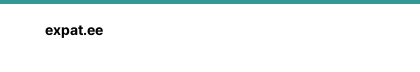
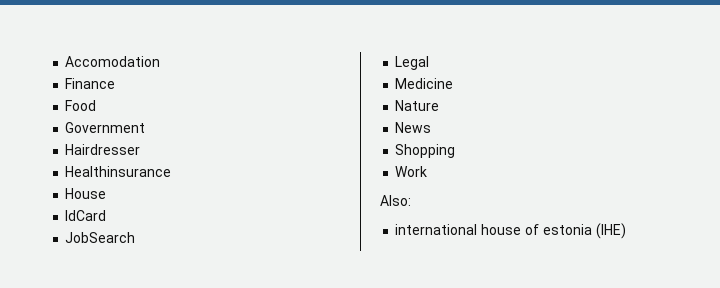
[45,25,103,38] expat.ee -> [65,56,161,67] [65,78,116,89] [65,100,97,111] [65,122,146,133] [65,144,141,155] [65,166,172,177] [65,188,107,199] [65,210,107,221] [65,232,136,243] [395,56,430,70] [395,78,454,89] [395,100,440,111] [395,122,432,133] [395,144,456,158] [395,166,428,177] [380,195,411,206] [395,223,626,239] Accomodation // Finance // Food // Government // Hairdresser // Healthinsurance // House // IdCard // JobSearch // Legal // Medicine // Nature // News // Shopping // Work // Also: // international house of estonia (IHE)

